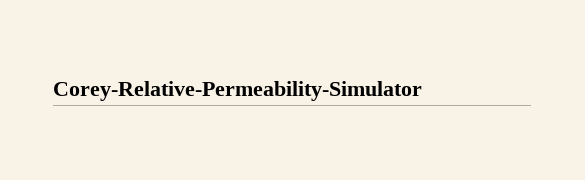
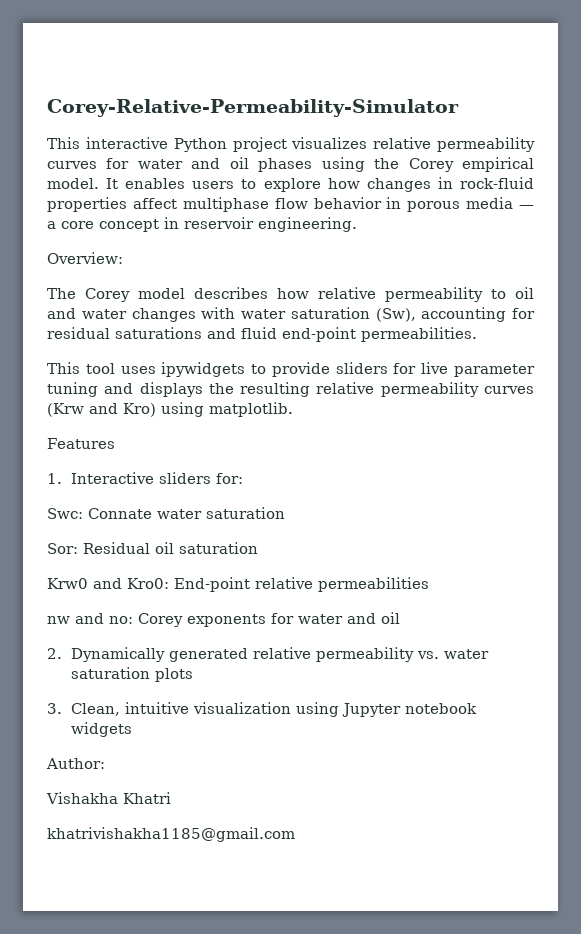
(422, 91) none -> [47,137,535,152] [47,157,535,172] [47,177,534,192] [47,197,534,212] [47,217,357,232] [47,252,123,264] [47,287,534,302] [47,307,535,322] [47,327,477,342] [47,362,535,377] [47,382,534,397] [47,402,293,417] [47,438,115,449] [47,472,244,484] [47,507,285,519] [47,542,258,554] [47,577,429,592] [47,612,400,627] [47,647,490,662] [71,667,194,682] [47,702,478,717] [71,722,133,737] [46,758,105,769] [46,792,171,804] [47,827,295,842] // This interactive Python project visualizes relative permeability curves for water and oil phases using the Corey empirical model. It enables users to explore how changes in rock-fluid properties affect multiphase flow behavior in porous media — a core concept in reservoir engineering. // Overview: // The Corey model describes how relative permeability to oil and water changes with water saturation (Sw), accounting for residual saturations and fluid end-point permeabilities. // This tool uses ipywidgets to provide sliders for live parameter tuning and displays the resulting relative permeability curves (Krw and Kro) using matplotlib. // Features // 1. Interactive sliders for: // Swc: Connate water saturation // Sor: Residual oil saturation // Krw0 and Kro0: End-point relative permeabilities // nw and no: Corey exponents for water and oil // 2. Dynamically generated relative permeability vs. water saturation plots // 3. Clean, intuitive visualization using Jupyter notebook widgets // Author: // Vishakha Khatri // khatrivishakha1185@gmail.com

